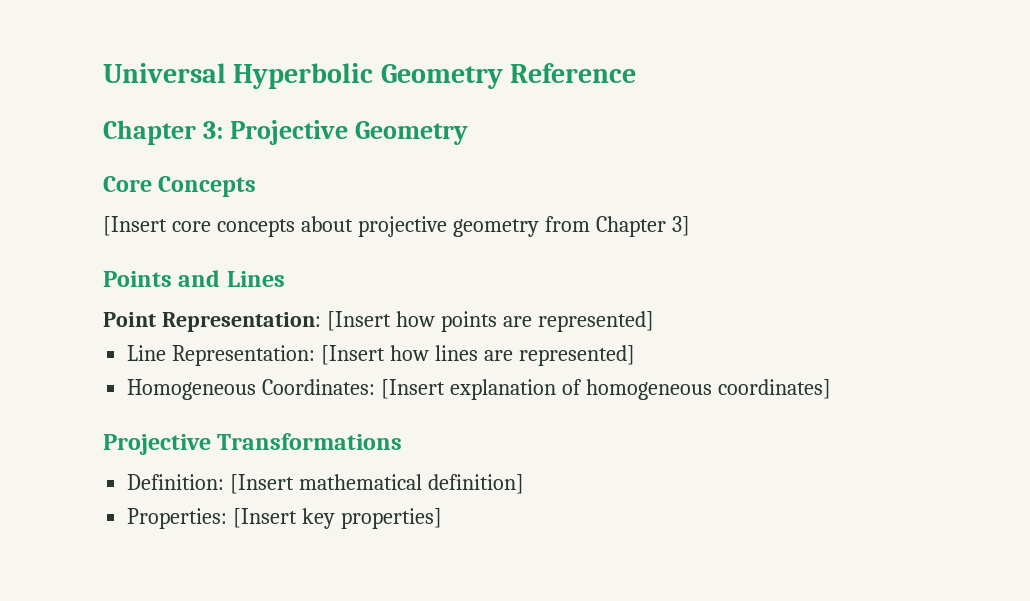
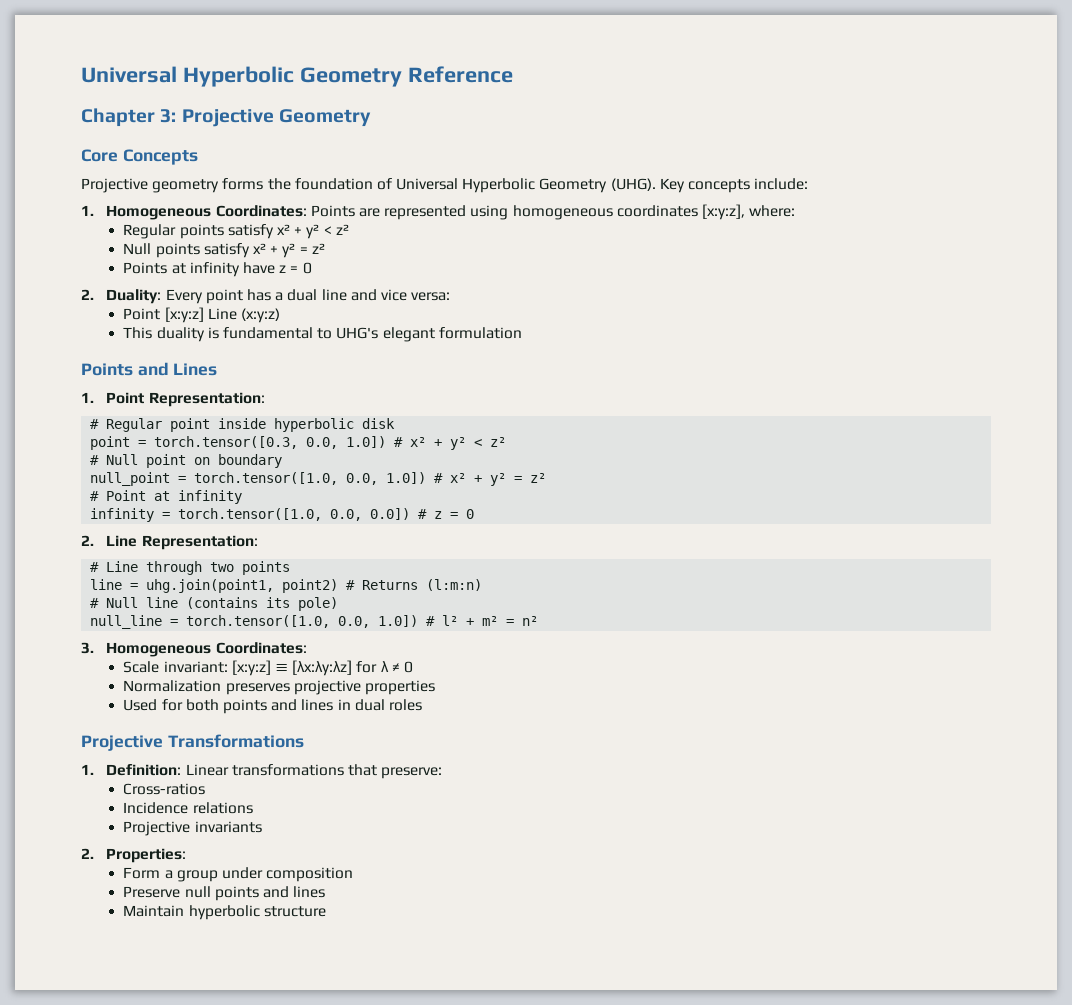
[103,216,690,237] [Insert core concepts about projective geometry from Chapter 3] -> [81,178,809,193] [81,204,796,220] [123,224,349,239] [123,243,325,258] [123,262,312,277] [81,289,451,304] [123,307,280,323] [123,327,522,342] Projective geometry forms the foundation of Universal Hyperbolic Geometry (UHG). Key concepts include: // 1. Homogeneous Coordinates: Points are represented using homogeneous coordinates [x:y:z], where: // Regular points satisfy x² + y² < z² // Null points satisfy x² + y² = z² // Points at infinity have z = 0 // 2. Duality: Every point has a dual line and vice versa: // Point [x:y:z] Line (x:y:z) // This duality is fundamental to UHG's elegant formulation
(285, 279) none -> [81,392,94,403] 1.
[326,311,654,332] [127,345,635,366] [127,379,831,400] [103,433,403,455] [127,474,525,494] [127,508,443,529] [Insert how points are represented] // Line Representation: [Insert how lines are represented] // Homogeneous Coordinates: [Insert explanation of homogeneous coordinates] // Projective Transformations // Definition: [Insert mathematical definition] // Properties: [Insert key properties] -> [90,418,396,432] [90,436,507,450] [90,454,283,468] [90,472,547,486] [90,490,243,504] [90,508,475,522] [81,535,258,550] [90,561,291,575] [90,579,483,593] [90,597,339,611] [90,615,539,629] [81,642,307,657] [123,660,413,676] [123,680,435,695] [123,699,422,714] [81,734,304,751] [81,764,443,779] [123,783,206,795] [123,802,253,814] [123,821,262,836] [81,848,187,863] [123,867,354,882] [123,886,326,901] [123,905,326,920] // # Regular point inside hyperbolic disk // point = torch.tensor([0.3, 0.0, 1.0]) # x² + y² < z² // # Null point on boundary // null_point = torch.tensor([1.0, 0.0, 1.0]) # x² + y² = z² // # Point at infinity // infinity = torch.tensor([1.0, 0.0, 0.0]) # z = 0 // 2. Line Representation: // # Line through two points // line = uhg.join(point1, point2) # Returns (l:m:n) // # Null line (contains its pole) // null_line = torch.tensor([1.0, 0.0, 1.0]) # l² + m² = n² // 3. Homogeneous Coordinates: // Scale invariant: [x:y:z] ≡ [λx:λy:λz] for λ ≠ 0 // Normalization preserves projective properties // Used for both points and lines in dual roles // Projective Transformations // 1. Definition: Linear transformations that preserve: // Cross-ratios // Incidence relations // Projective invariants // 2. Properties: // Form a group under composition // Preserve null points and lines // Maintain hyperbolic structure

